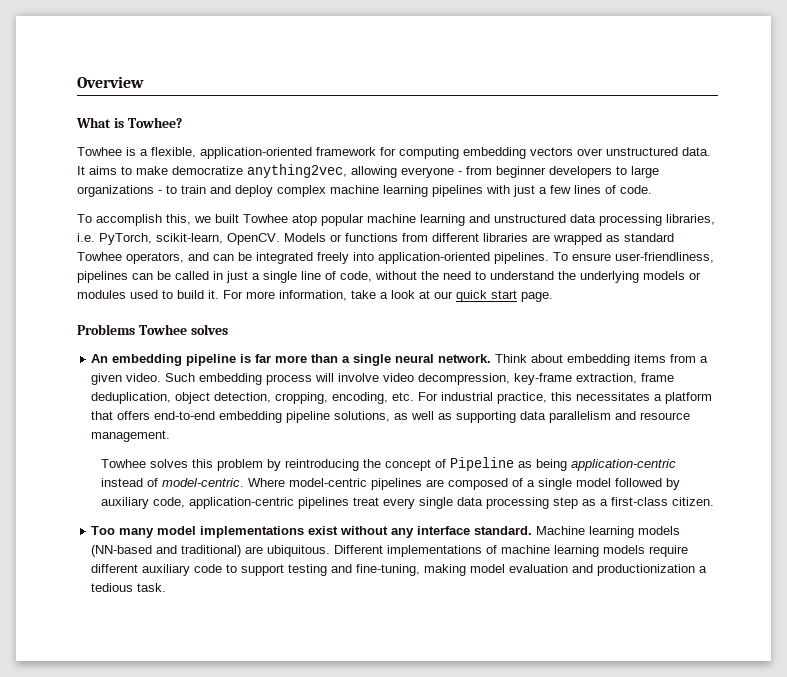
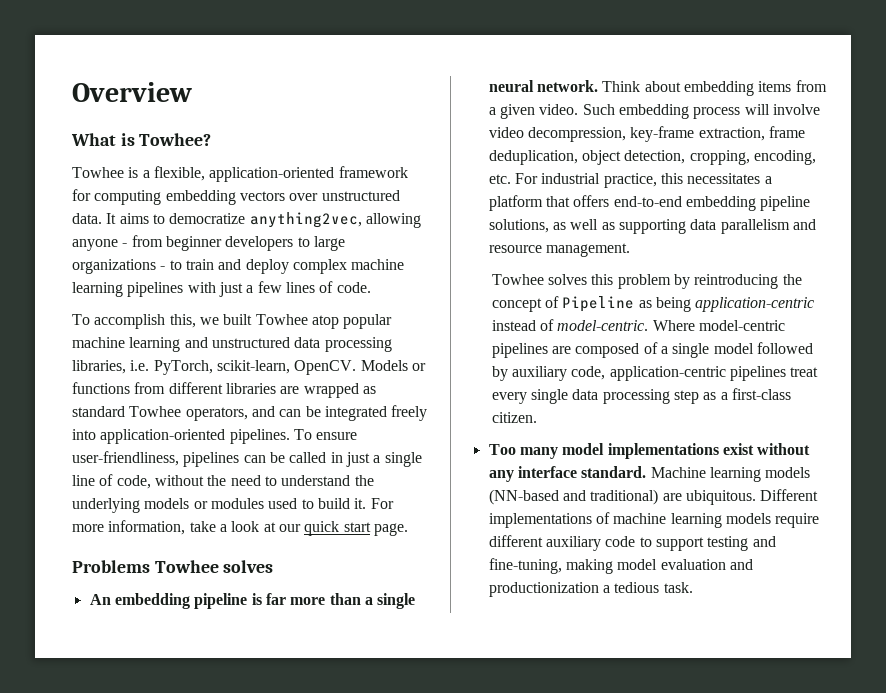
[136,166,168,175] make -> (165, 219) none
[401,167,454,178] everyone -> [72,239,118,251] anyone

